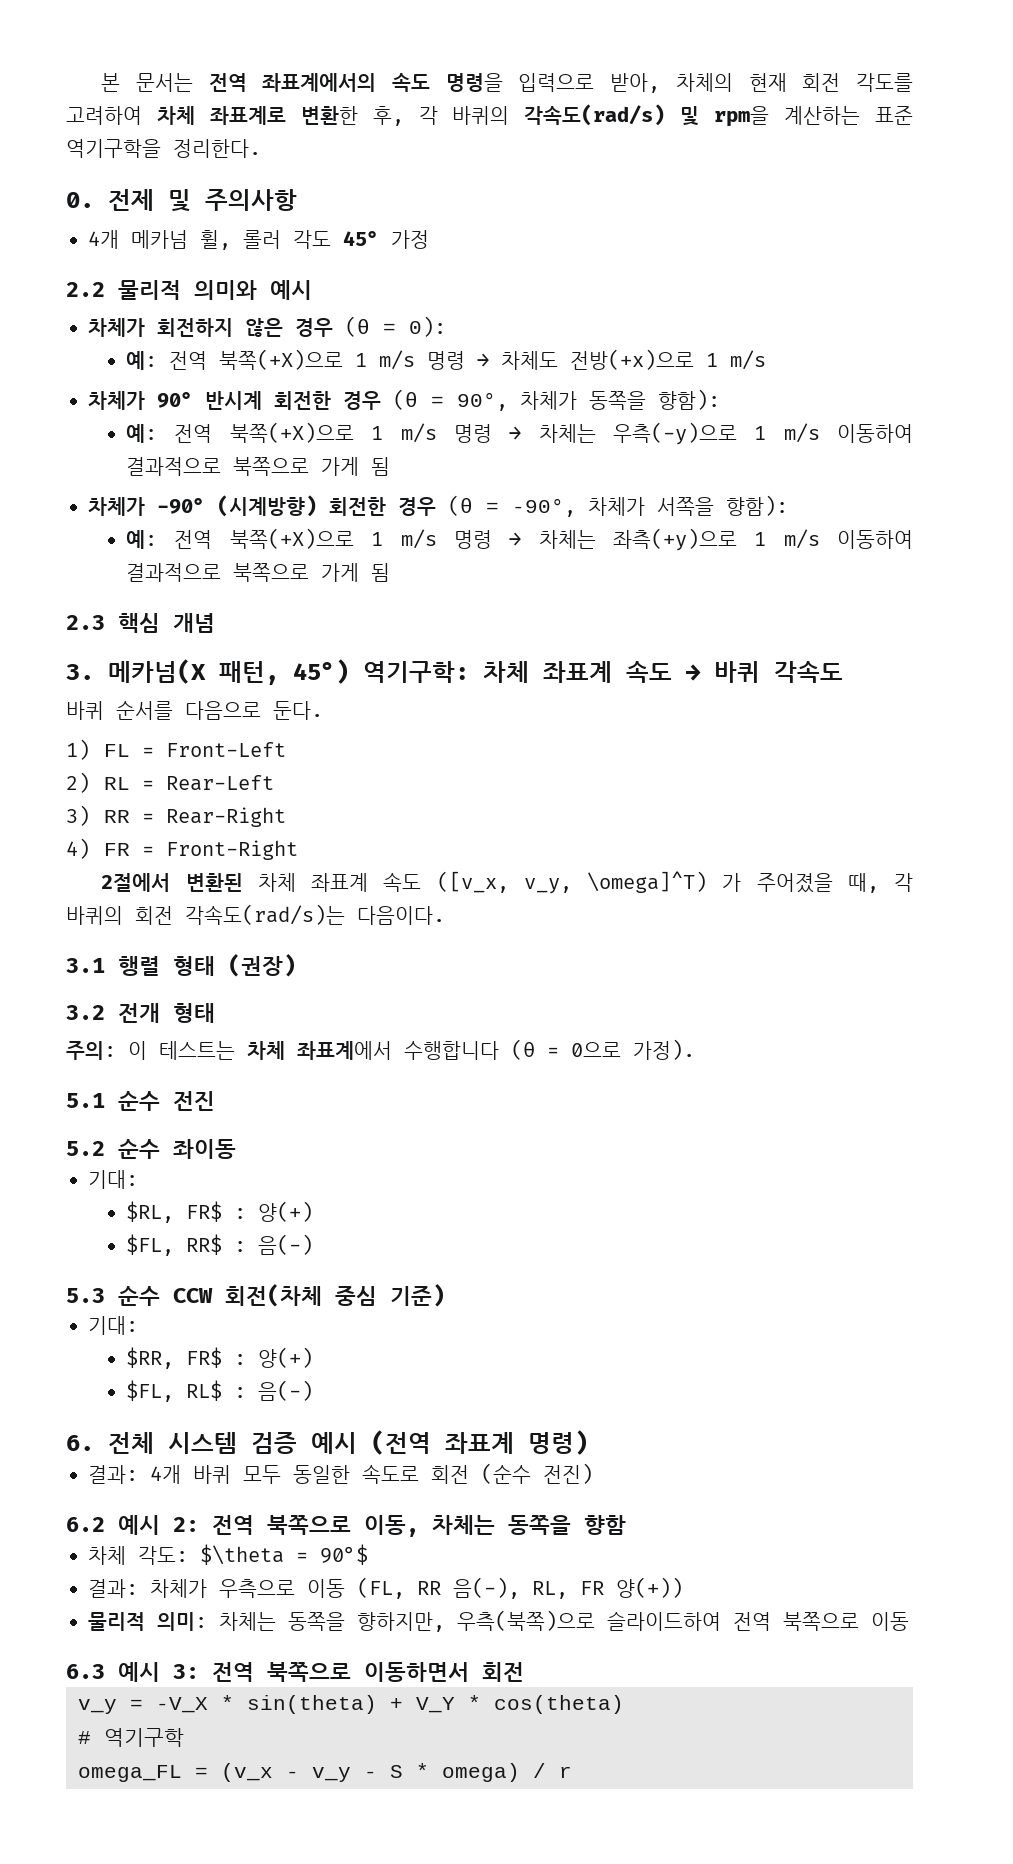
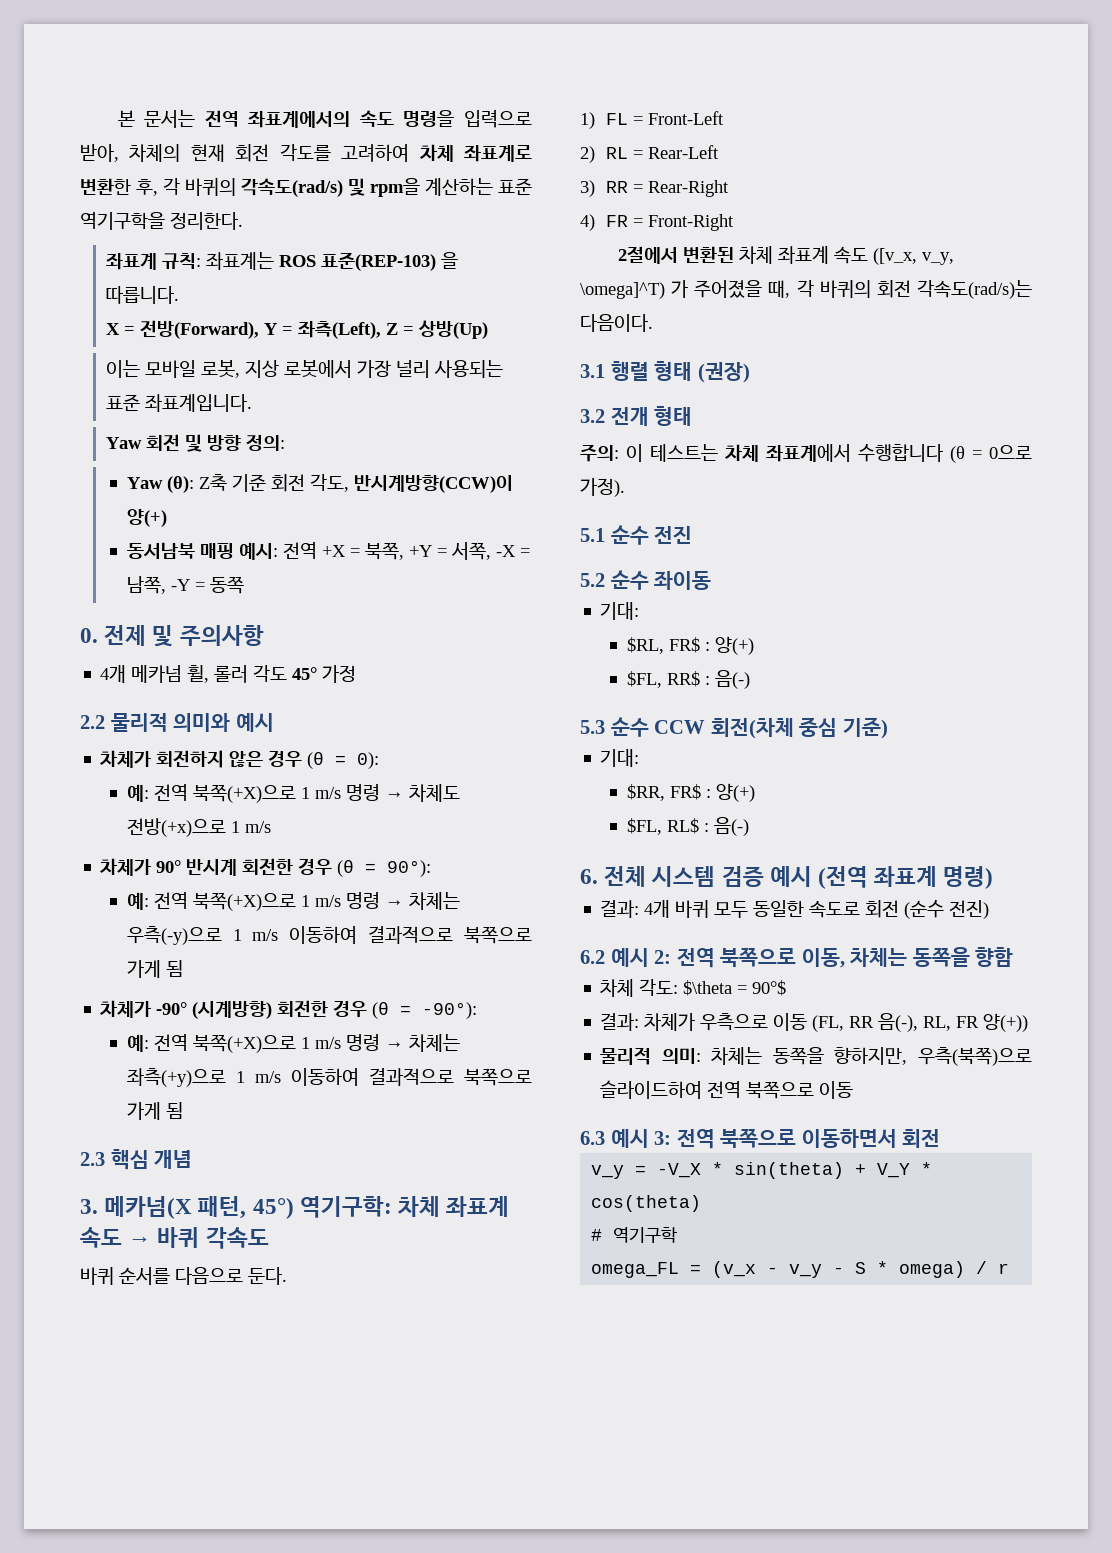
(261, 148) none -> [106,252,459,271] [106,286,180,304] [106,320,489,339] [106,359,504,378] [106,394,253,412] [106,434,286,452] [126,474,513,493] [126,509,167,527] [126,542,530,560] [126,576,244,594] // 좌표계 규칙: 좌표계는 ROS 표준(REP-103) 을 따릅니다. // X = 전방(Forward), Y = 좌측(Left), Z = 상방(Up) // 이는 모바일 로봇, 지상 로봇에서 가장 널리 사용되는 표준 좌표계입니다. // Yaw 회전 및 방향 정의: // Yaw (θ): Z축 기준 회전 각도, 반시계방향(CCW)이 양(+) // 동서남북 매핑 예시: 전역 +X = 북쪽, +Y = 서쪽, -X = 남쪽, -Y = 동쪽
[457,389,720,411] 90°, 차체가 동쪽을 향함): -> [387,860,432,877] 90°):
[512,495,788,517] -90°, 차체가 서쪽을 향함): -> [422,1002,478,1019] -90°):

